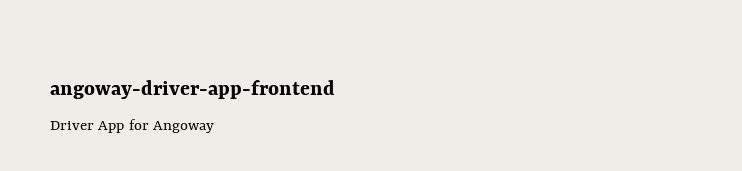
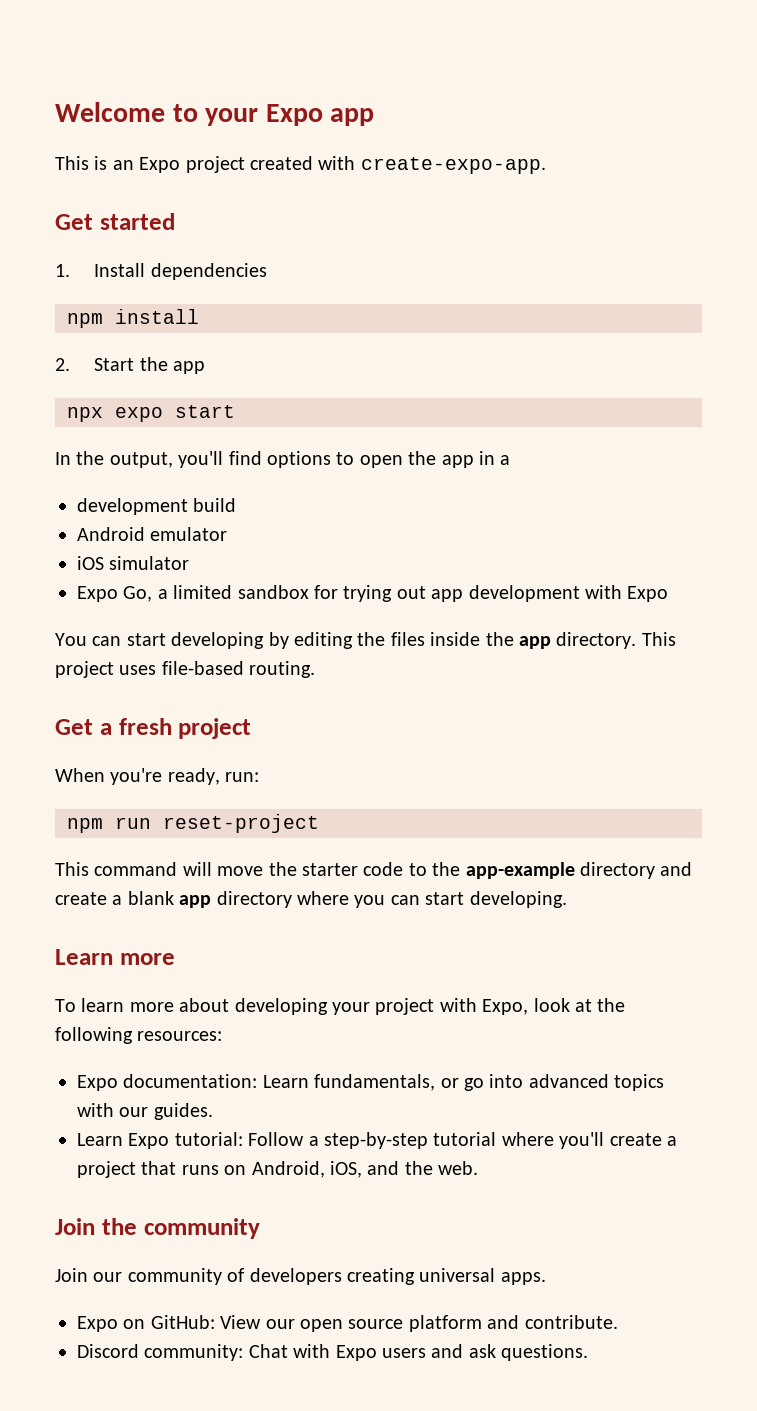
[50,80,335,99] [50,119,215,133] angoway-driver-app-frontend // Driver App for Angoway -> [55,102,375,126] [55,156,546,174] [55,213,175,230] [55,263,267,280] [67,309,199,328] [55,357,205,374] [67,405,235,422] [55,451,511,468] [77,498,237,515] [77,527,228,541] [77,556,190,570] [77,585,669,602] [55,632,676,649] [55,661,316,678] [55,718,252,739] [55,768,260,785] [67,814,319,833] [55,862,693,879] [55,891,567,908] [55,949,175,965] [55,998,626,1015] [55,1027,223,1044] [77,1074,665,1091] [77,1103,213,1120] [77,1132,677,1149] [77,1161,479,1178] [55,1218,260,1239] [55,1268,546,1285] [77,1315,618,1332] [77,1344,589,1361] Welcome to your Expo app // This is an Expo project created with create-expo-app. // Get started // 1. Install dependencies // npm install // 2. Start the app // npx expo start // In the output, you'll find options to open the app in a // development build // Android emulator // iOS simulator // Expo Go, a limited sandbox for trying out app development with Expo // You can start developing by editing the files inside the app directory. This project uses file-based routing. // Get a fresh project // When you're ready, run: // npm run reset-project // This command will move the starter code to the app-example directory and create a blank app directory where you can start developing. // Learn more // To learn more about developing your project with Expo, look at the following resources: // Expo documentation: Learn fundamentals, or go into advanced topics with our guides. // Learn Expo tutorial: Follow a step-by-step tutorial where you'll create a project that runs on Android, iOS, and the web. // Join the community // Join our community of developers creating universal apps. // Expo on GitHub: View our open source platform and contribute. // Discord community: Chat with Expo users and ask questions.

